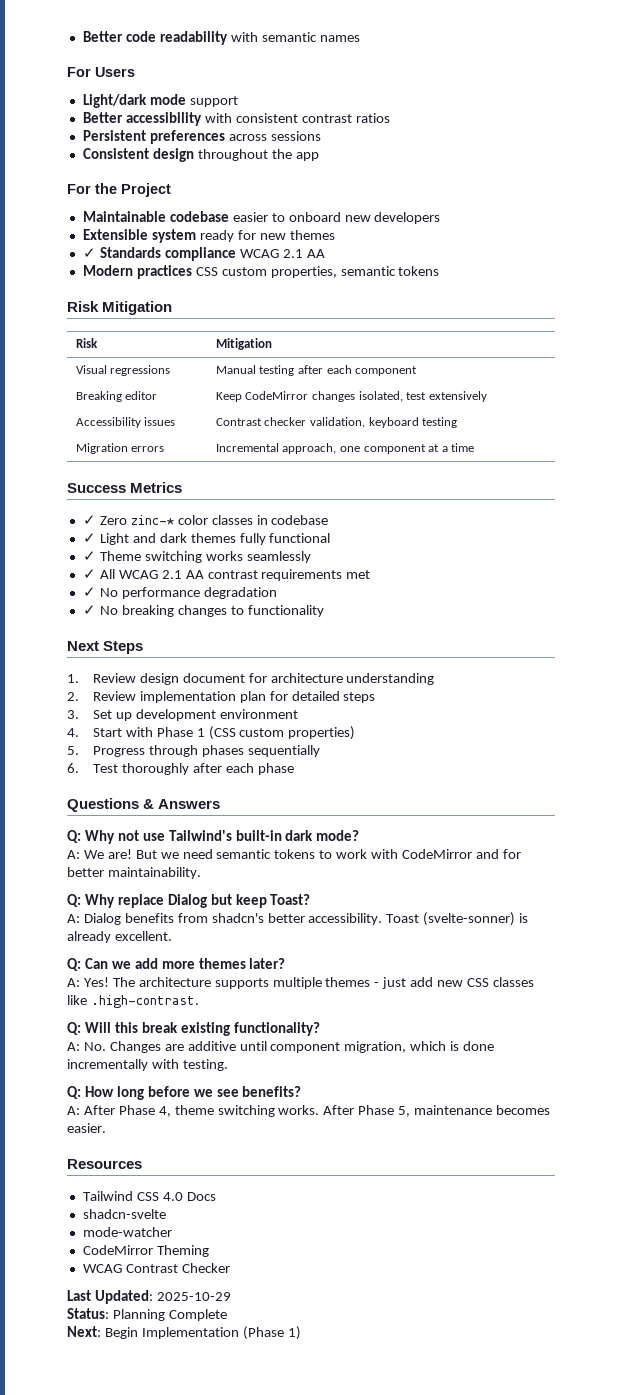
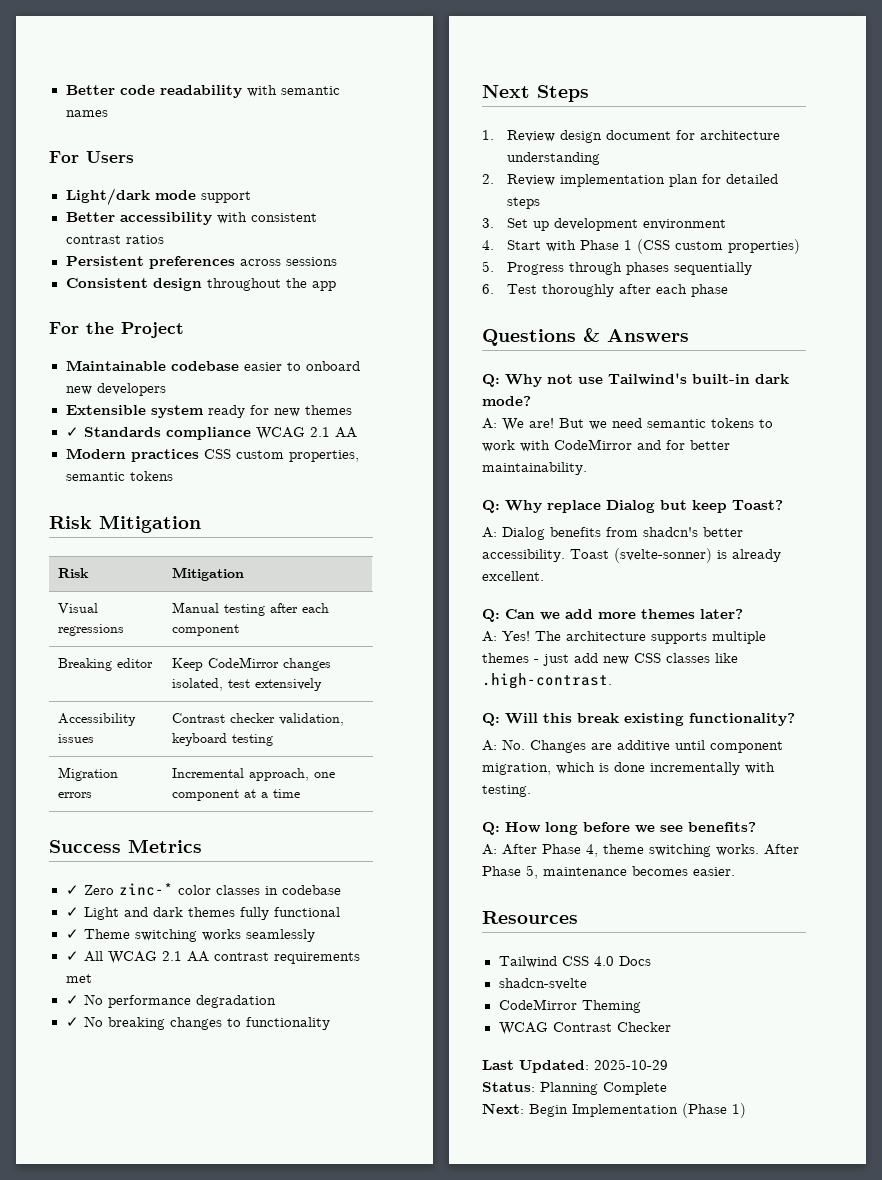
[82,1227,172,1237] // mode-watcher -> (587, 984) none

